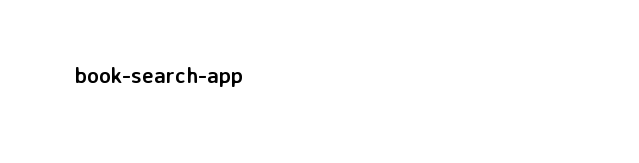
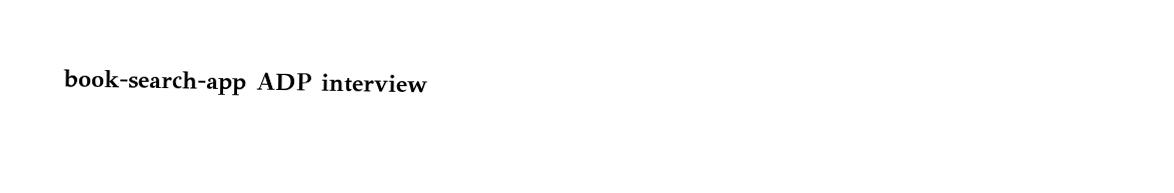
(243, 77) none -> [256,72,428,94] ADP interview

